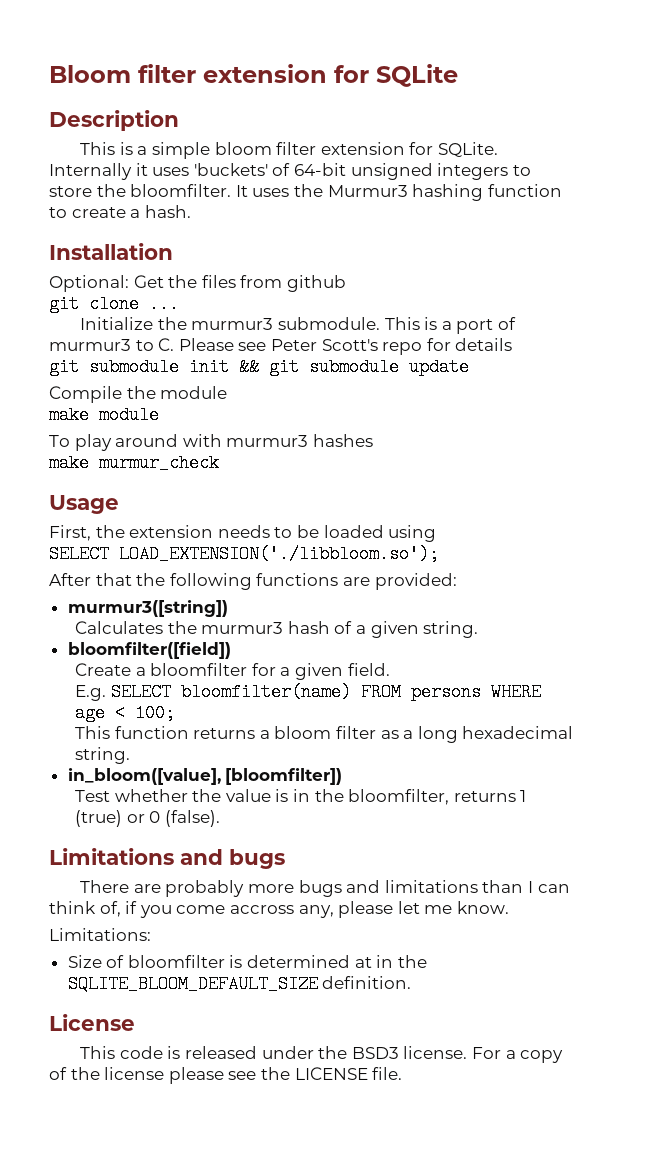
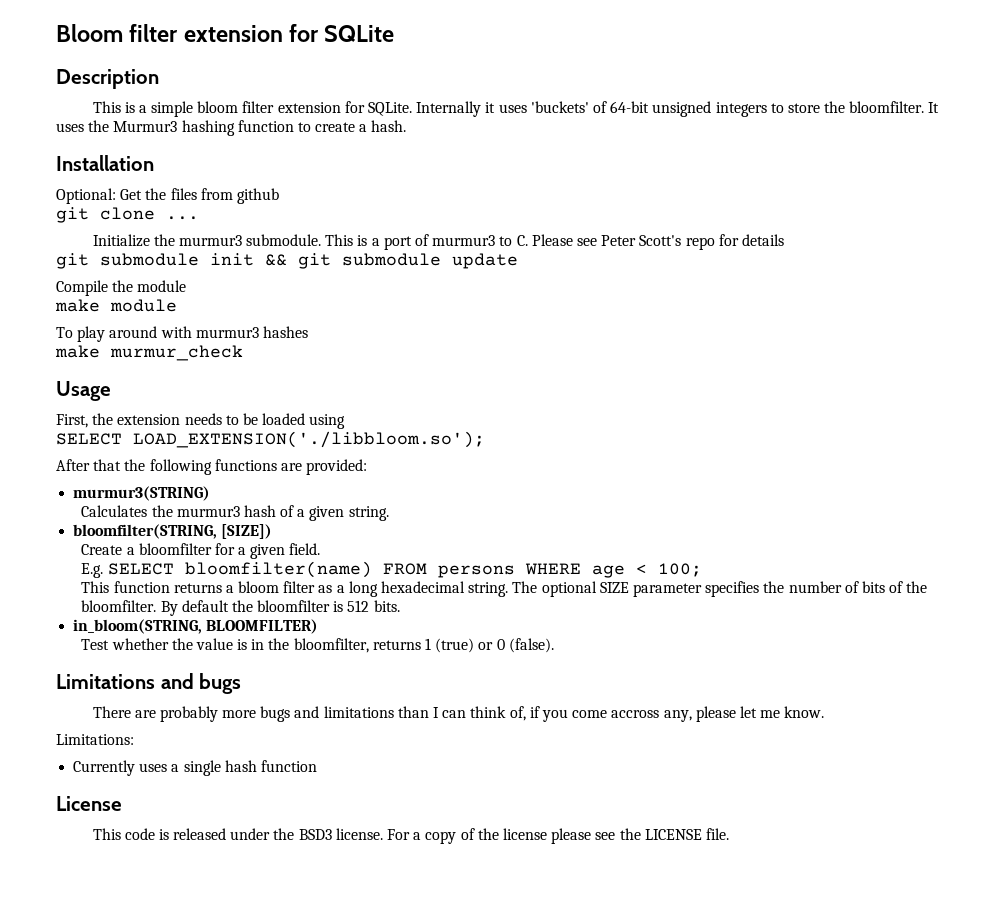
[67,600,228,617] murmur3([string]) -> [73,486,211,501] murmur3(STRING)
[67,642,231,659] bloomfilter([field]) -> [73,524,273,539] bloomfilter(STRING, [SIZE])
[67,768,343,785] // in_bloom([value], [bloomfilter]) -> [512,581,928,597] [81,600,400,616] [73,619,319,634] The optional SIZE parameter specifies the number of bits of the bloomfilter. By default the bloomfilter is 512 bits. // in_bloom(STRING, BLOOMFILTER)
[67,955,427,968] [67,975,412,993] Size of bloomfilter is determined at in the SQLITE_BLOOM_DEFAULT_SIZE definition. -> [73,760,317,776] Currently uses a single hash function

